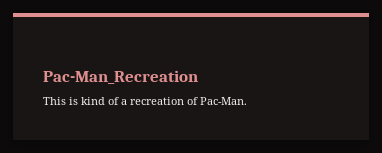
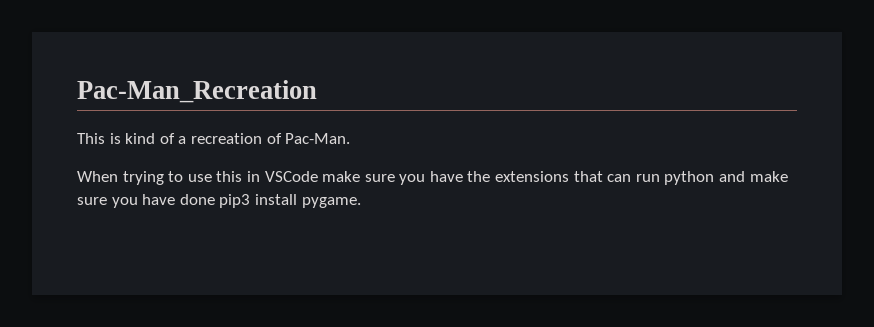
(247, 101) none -> [77,171,788,185] [77,194,361,208] // When trying to use this in VSCode make sure you have the extensions that can run python and make sure you have done pip3 install pygame.

